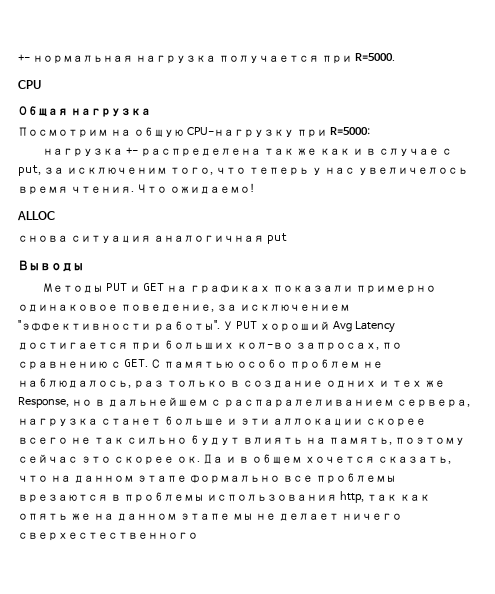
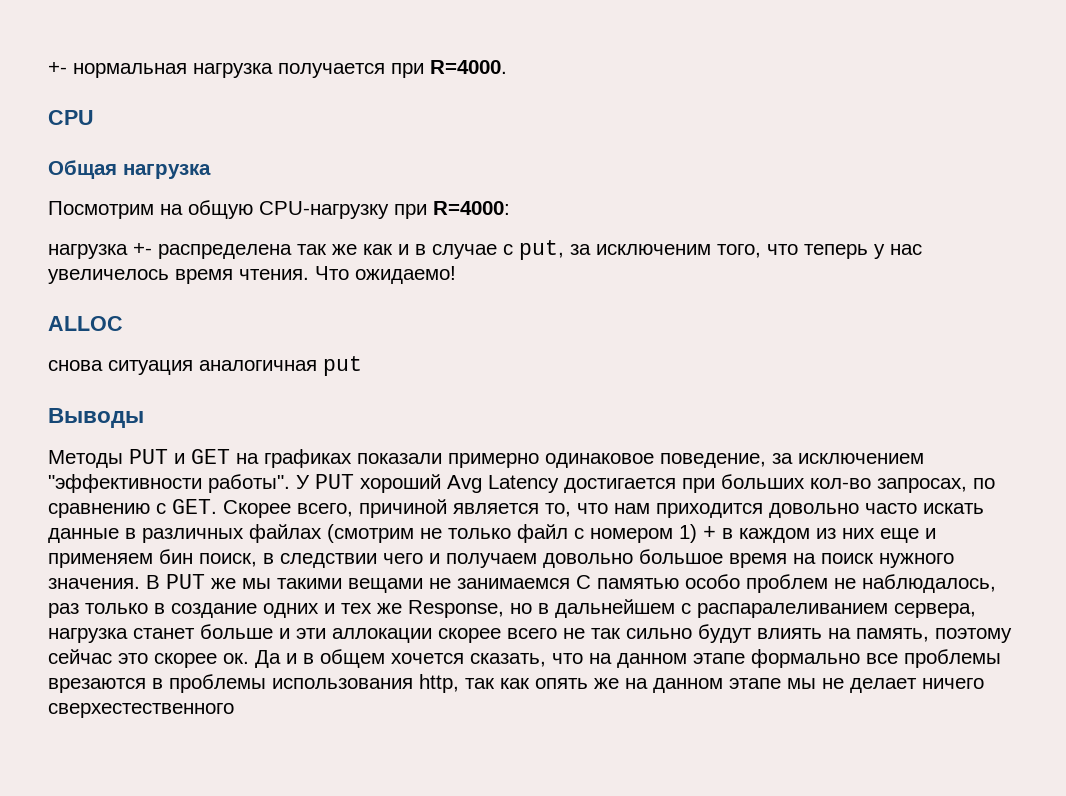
[354,53,395,61] R=5000. -> [430,60,507,74] R=4000.
[329,127,370,135] R=5000: -> [433,201,510,215] R=4000:
(148, 363) none -> [223,499,984,518] [48,524,936,543] [48,549,954,568] [48,574,570,593] Скорее всего, причиной является то, что нам приходится довольно часто искать данные в различных файлах (смотрим не только файл с номером 1) + в каждом из них еще и применяем бин поиск, в следствии чего и получаем довольно большое время на поиск нужного значения. В PUT же мы такими вещами не занимаемся

